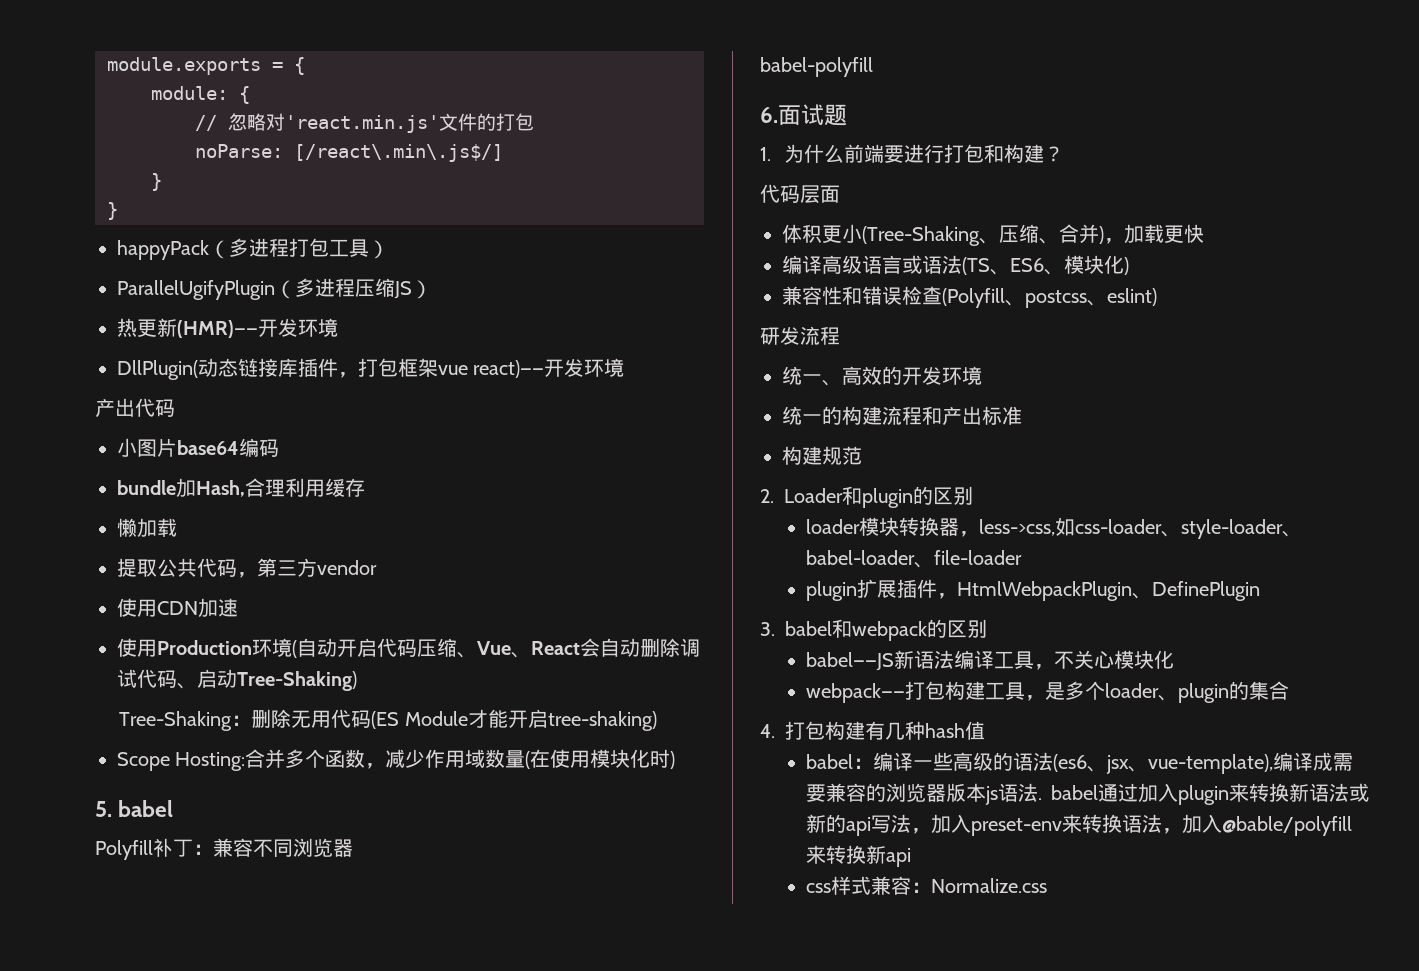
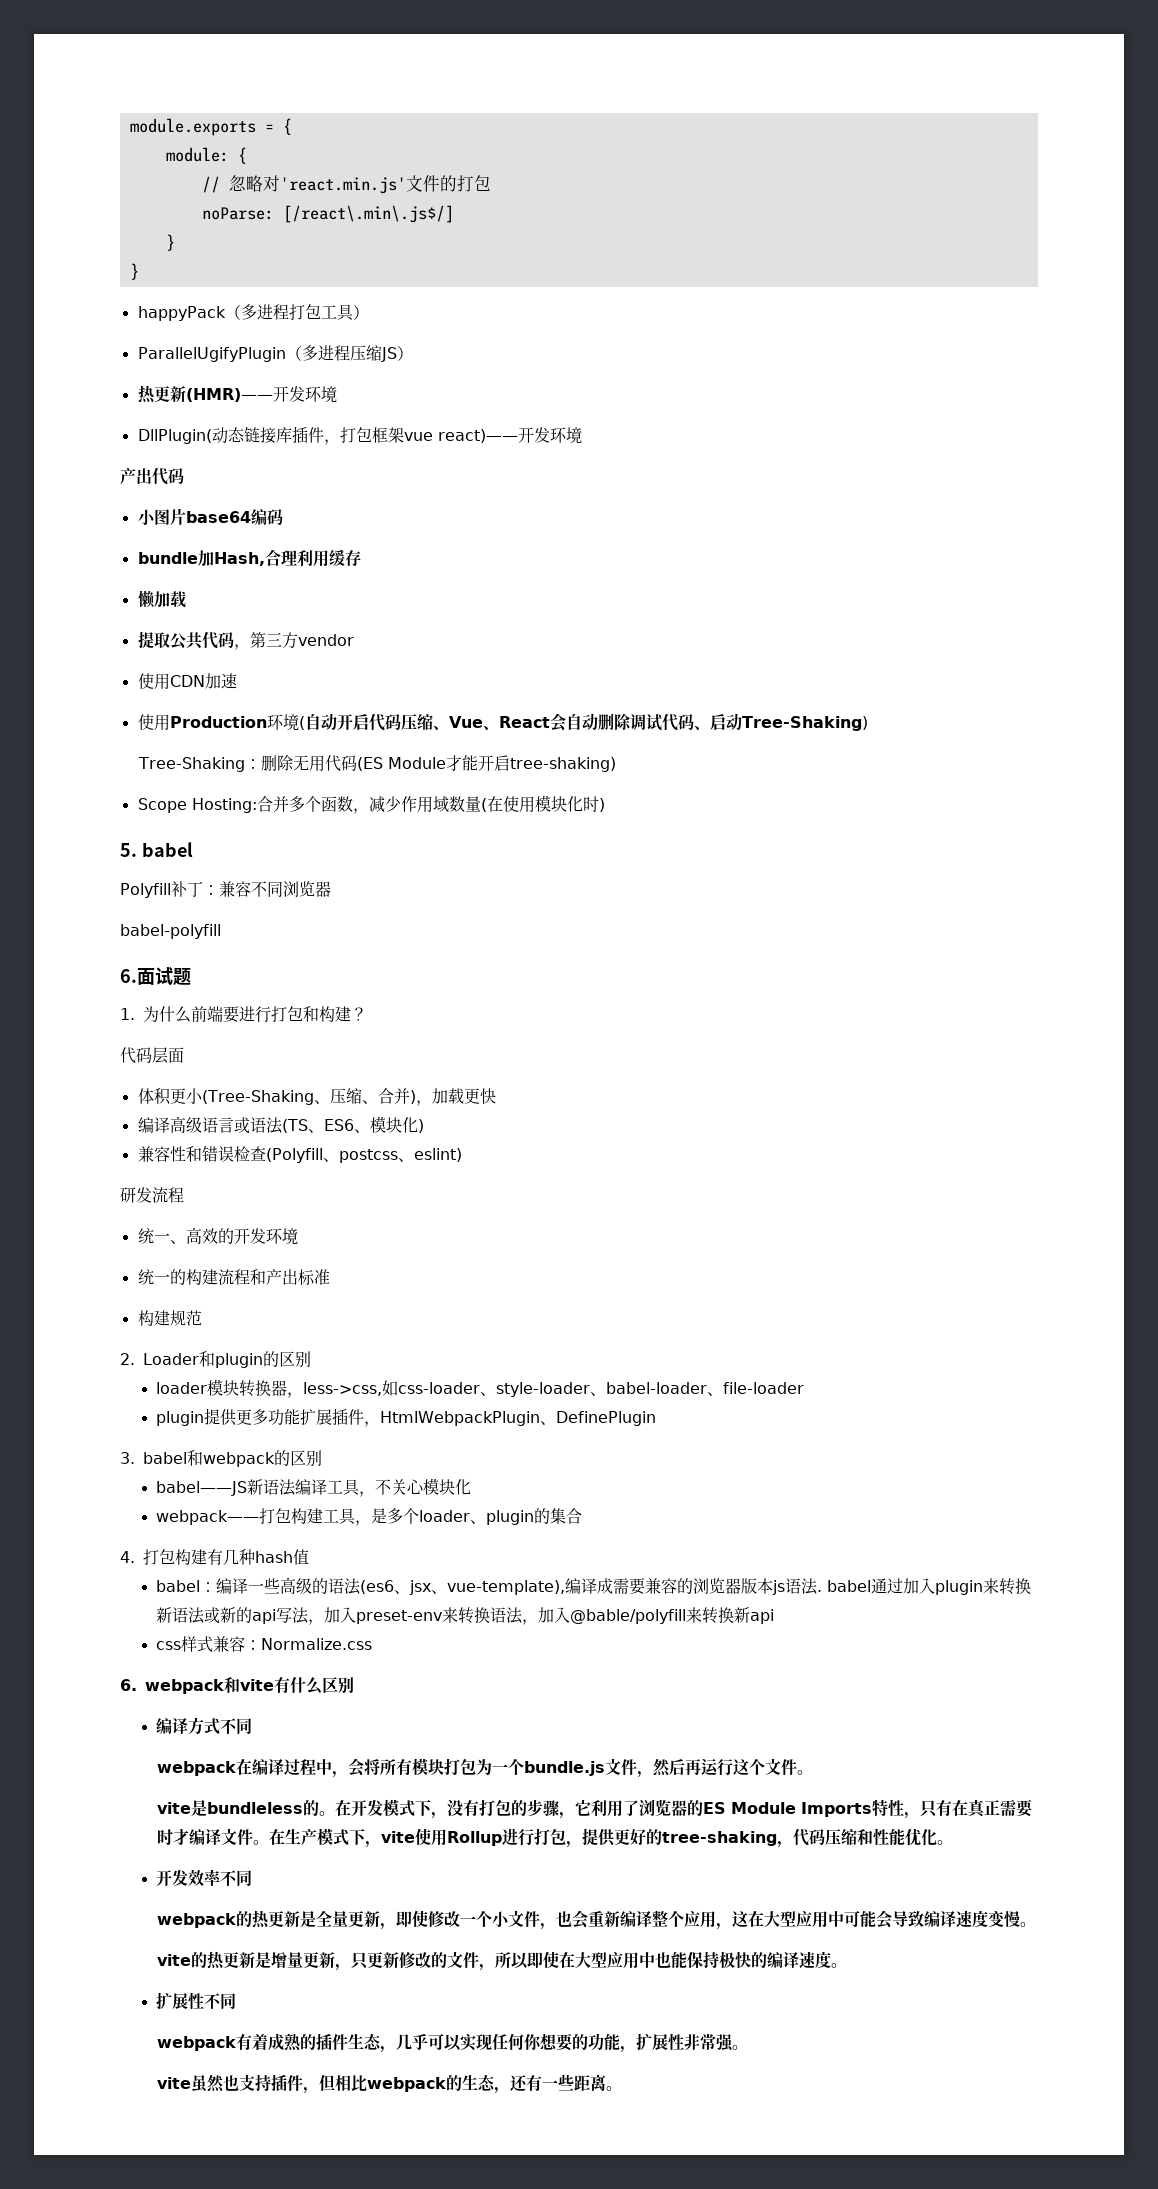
(858, 591) none -> [204,1408,301,1426] 提供更多功能
(1048, 885) none -> [120,1677,354,1694] [156,1717,253,1735] [157,1758,814,1778] [157,1799,1034,1819] [157,1828,954,1848] [156,1869,253,1886] [157,1910,1037,1930] [157,1951,848,1971] [156,1992,237,2010] [157,2033,749,2053] [157,2074,623,2094] // 6. webpack和vite有什么区别 // 编译方式不同 // webpack在编译过程中，会将所有模块打包为一个bundle.js文件，然后再运行这个文件。 // vite是bundleless的。在开发模式下，没有打包的步骤，它利用了浏览器的ES Module Imports特性，只有在真正需要时才编译文件。在生产模式下，vite使用Rollup进行打包，提供更好的tree-shaking，代码压缩和性能优化。 // 开发效率不同 // webpack的热更新是全量更新，即使修改一个小文件，也会重新编译整个应用，这在大型应用中可能会导致编译速度变慢。 // vite的热更新是增量更新，只更新修改的文件，所以即使在大型应用中也能保持极快的编译速度。 // 扩展性不同 // webpack有着成熟的插件生态，几乎可以实现任何你想要的功能，扩展性非常强。 // vite虽然也支持插件，但相比webpack的生态，还有一些距离。

